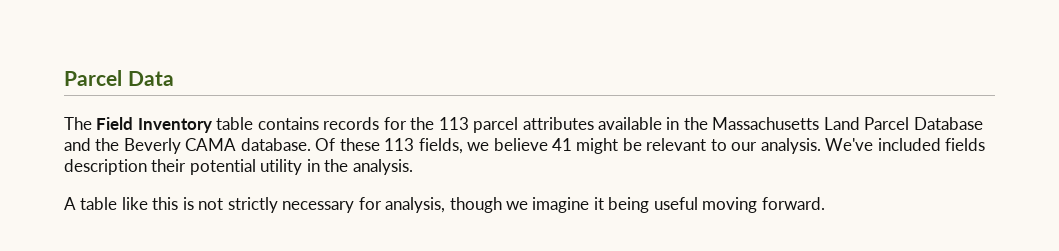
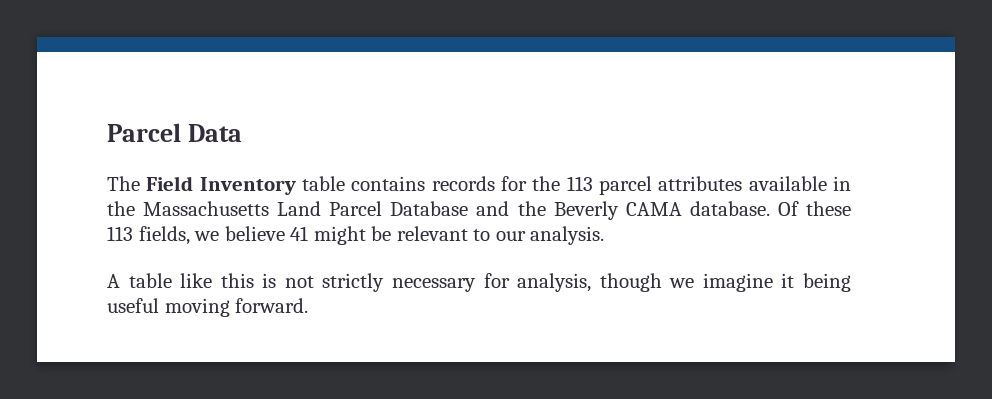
[825,138,986,151] [64,159,413,175] We've included fields description their potential utility in the analysis. -> (605, 235) none

